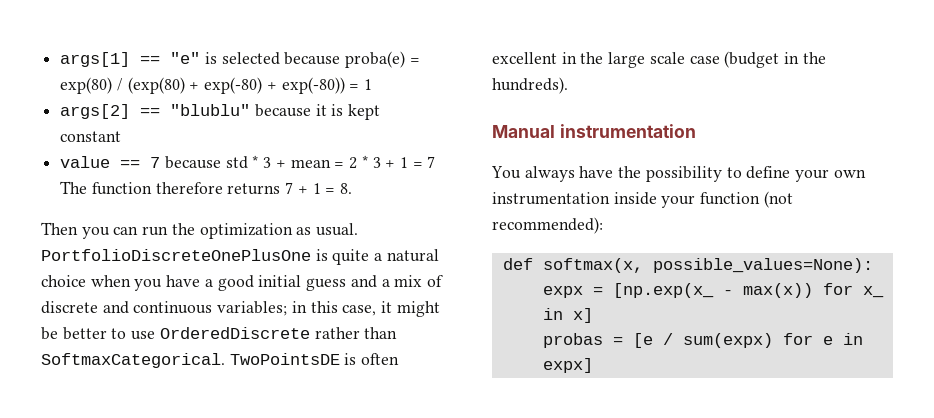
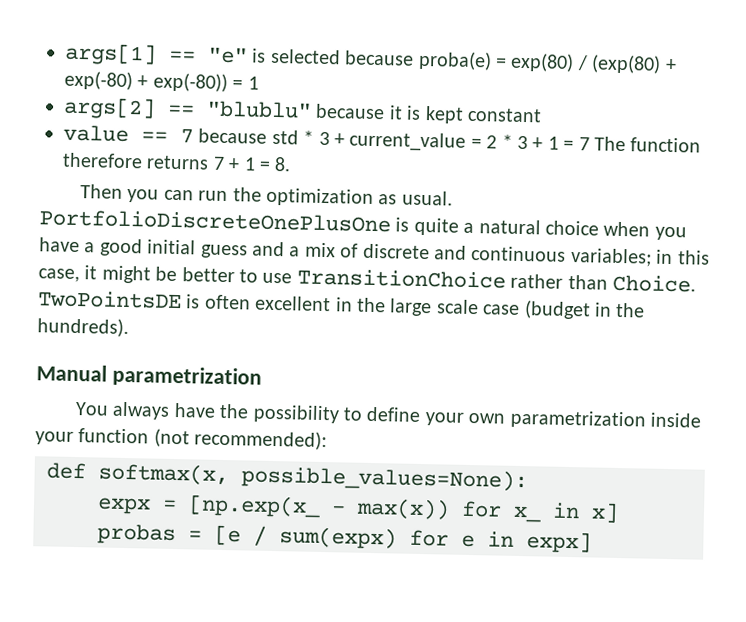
[290,159,331,168] mean -> [349,131,467,152] current_value
[159,327,310,339] OrderedDiscrete -> [296,268,506,289] TransitionChoice
[41,353,225,368] SoftmaxCategorical. -> [612,274,696,293] Choice.
[559,124,696,138] instrumentation -> [111,365,262,388] parametrization
[492,192,610,205] instrumentation -> [509,409,647,430] parametrization

